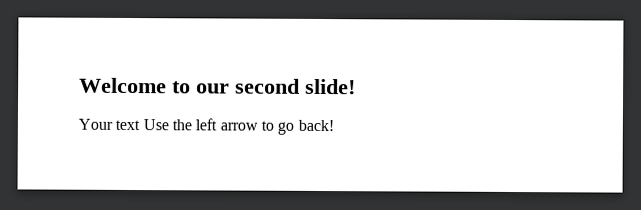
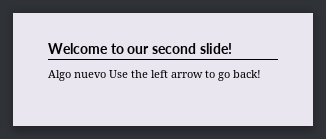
[78,118,141,131] Your text -> [48,70,106,81] Algo nuevo

